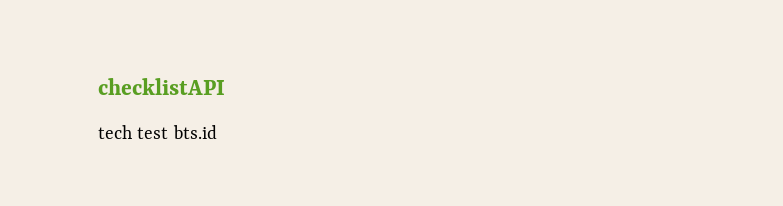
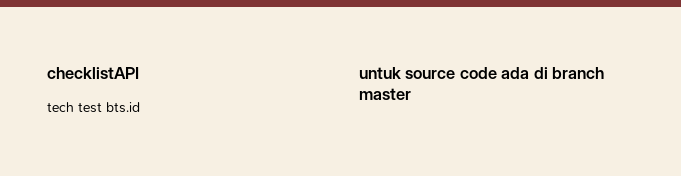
(217, 132) none -> [359,67,605,79] [359,88,411,100] // untuk source code ada di branch master

